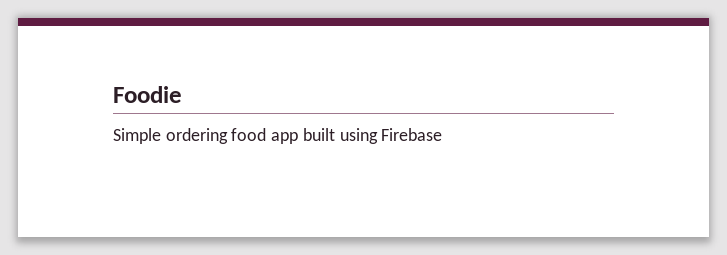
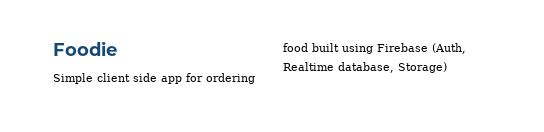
(161, 136) none -> [97,73,203,84] client side app for
[271,132,299,144] app -> (308, 47) none
(443, 134) none -> [432,43,466,54] [283,62,447,73] (Auth, Realtime database, Storage)

